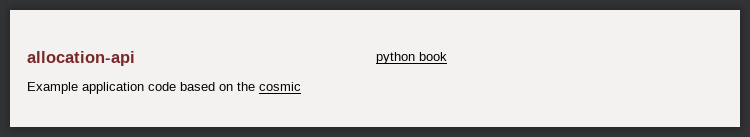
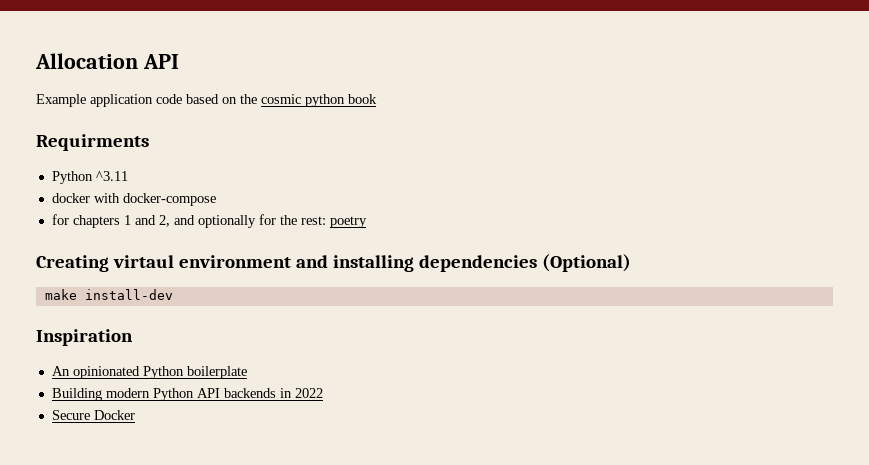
[27,51,135,66] allocation-api -> [35,53,179,69] Allocation API
(447, 56) none -> [36,134,149,151] [51,171,128,184] [51,193,216,206] [51,214,367,228] [36,254,631,272] [44,289,173,300] [36,329,133,346] [51,366,247,379] [51,388,323,401] [51,410,135,420] // Requirments // Python ^3.11 // docker with docker-compose // for chapters 1 and 2, and optionally for the rest: poetry // Creating virtaul environment and installing dependencies (Optional) // make install-dev // Inspiration // An opinionated Python boilerplate // Building modern Python API backends in 2022 // Secure Docker

